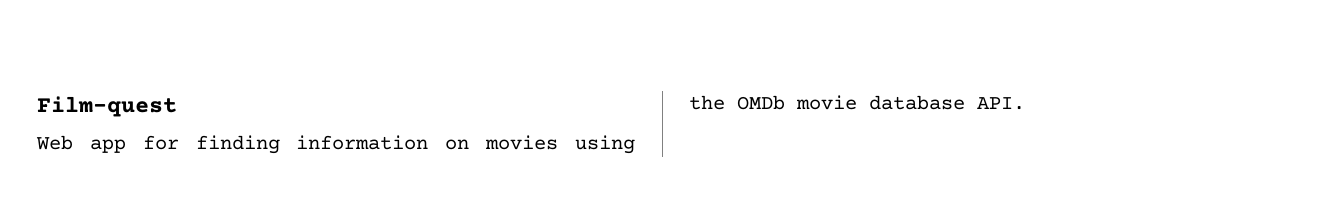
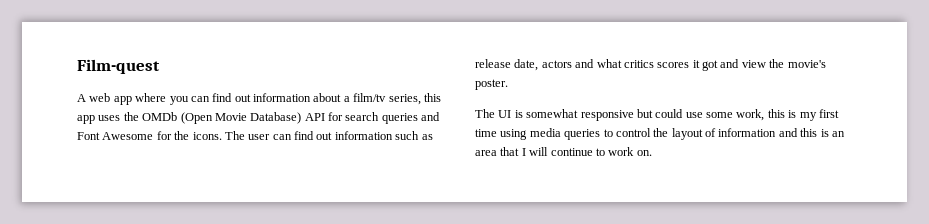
[36,135,635,154] [689,95,1025,110] Web app for finding information on movies using the OMDb movie database API. -> [77,93,441,105] [77,112,441,124] [77,131,433,140] [475,59,826,71] [475,79,508,90] [475,109,839,121] [475,128,845,140] [475,147,652,156] A web app where you can find out information about a film/tv series, this app uses the OMDb (Open Movie Database) API for search queries and Font Awesome for the icons. The user can find out information such as release date, actors and what critics scores it got and view the movie's poster. // The UI is somewhat responsive but could use some work, this is my first time using media queries to control the layout of information and this is an area that I will continue to work on.

